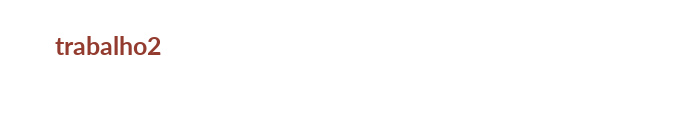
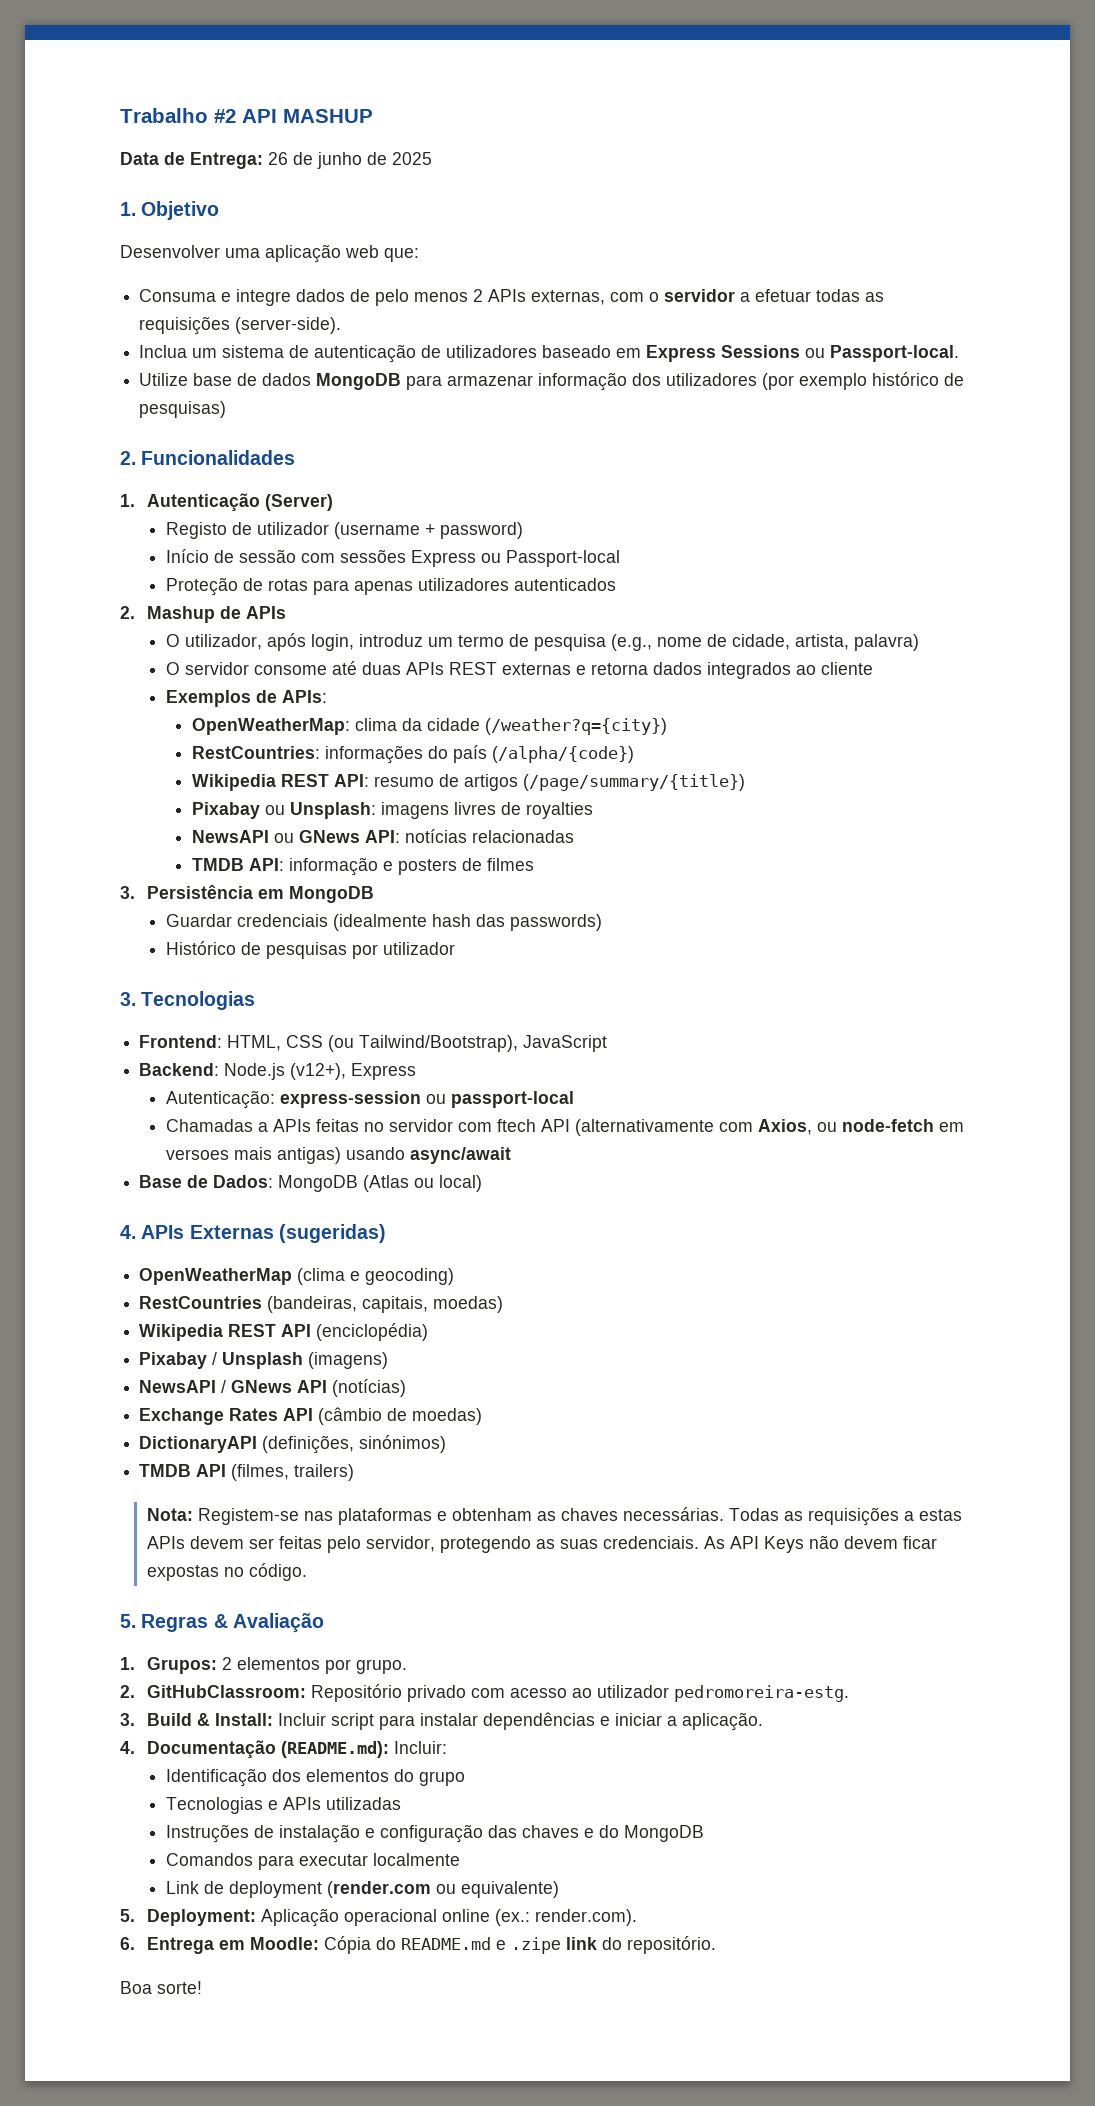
[55,36,162,55] trabalho2 -> [120,108,373,123] [120,152,432,169] [120,201,220,220] [120,244,419,263] [139,289,885,306] [139,316,342,335] [139,344,960,363] [139,372,965,391] [139,401,227,418] [120,450,296,465] [120,493,333,512] [165,522,523,539] [165,549,620,567] [165,577,616,596] [120,606,286,623] [165,633,919,651] [165,661,873,679] [165,690,327,707] [192,718,668,735] [192,745,635,764] [192,774,746,791] [192,802,594,819] [192,829,575,843] [192,857,535,876] [120,885,374,903] [165,914,602,931] [165,941,455,959] [120,991,256,1010] [139,1035,608,1052] [139,1063,417,1080] [165,1090,574,1109] [165,1119,964,1136] [165,1147,511,1164] [139,1175,483,1192] [120,1224,386,1243] [139,1268,455,1285] [139,1296,504,1313] [139,1323,429,1341] [139,1352,389,1369] [139,1379,407,1397] [139,1407,483,1425] [139,1435,447,1454] [139,1464,355,1481] [146,1507,962,1526] [146,1535,937,1553] [146,1563,307,1581] [120,1613,324,1633] [120,1657,407,1674] [120,1684,849,1702] [120,1712,763,1731] [120,1740,447,1759] [165,1768,465,1787] [165,1797,401,1814] [165,1824,704,1843] [165,1853,460,1870] [165,1881,559,1898] [120,1908,637,1927] [120,1936,716,1954] [120,1981,202,1994] Trabalho #2 API MASHUP // Data de Entrega: 26 de junho de 2025 // 1. Objetivo // Desenvolver uma aplicação web que: // Consuma e integre dados de pelo menos 2 APIs externas, com o servidor a efetuar todas as requisições (server-side). // Inclua um sistema de autenticação de utilizadores baseado em Express Sessions ou Passport-local. // Utilize base de dados MongoDB para armazenar informação dos utilizadores (por exemplo histórico de pesquisas) // 2. Funcionalidades // 1. Autenticação (Server) // Registo de utilizador (username + password) // Início de sessão com sessões Express ou Passport-local // Proteção de rotas para apenas utilizadores autenticados // 2. Mashup de APIs // O utilizador, após login, introduz um termo de pesquisa (e.g., nome de cidade, artista, palavra) // O servidor consome até duas APIs REST externas e retorna dados integrados ao cliente // Exemplos de APIs: // OpenWeatherMap: clima da cidade (/weather?q={city}) // RestCountries: informações do país (/alpha/{code}) // Wikipedia REST API: resumo de artigos (/page/summary/{title}) // Pixabay ou Unsplash: imagens livres de royalties // NewsAPI ou GNews API: notícias relacionadas // TMDB API: informação e posters de filmes // 3. Persistência em MongoDB // Guardar credenciais (idealmente hash das passwords) // Histórico de pesquisas por utilizador // 3. Tecnologias // Frontend: HTML, CSS (ou Tailwind/Bootstrap), JavaScript // Backend: Node.js (v12+), Express // Autenticação: express-session ou passport-local // Chamadas a APIs feitas no servidor com ftech API (alternativamente com Axios, ou node-fetch em versoes mais antigas) usando async/await // Base de Dados: MongoDB (Atlas ou local) // 4. APIs Externas (sugeridas) // OpenWeatherMap (clima e geocoding) // RestCountries (bandeiras, capitais, moedas) // Wikipedia REST API (enciclopédia) // Pixabay / Unsplash (imagens) // NewsAPI / GNews API (notícias) // Exchange Rates API (câmbio de moedas) // DictionaryAPI (definições, sinónimos) // TMDB API (filmes, trailers) // Nota: Registem-se nas plataformas e obtenham as chaves necessárias. Todas as requisições a estas APIs devem ser feitas pelo servidor, protegendo as suas credenciais. As API Keys não devem ficar expostas no código. // 5. Regras & Avaliação // 1. Grupos: 2 elementos por grupo. // 2. GitHubClassroom: Repositório privado com acesso ao utilizador pedromoreira-estg. // 3. Build & Install: Incluir script para instalar dependências e iniciar a aplicação. // 4. Documentação (README.md): Incluir: // Identificação dos elementos do grupo // Tecnologias e APIs utilizadas // Instruções de instalação e configuração das chaves e do MongoDB // Comandos para executar localmente // Link de deployment (render.com ou equivalente) // 5. Deployment: Aplicação operacional online (ex.: render.com). // 6. Entrega em Moodle: Cópia do README.md e .zipe link do repositório. // Boa sorte!

